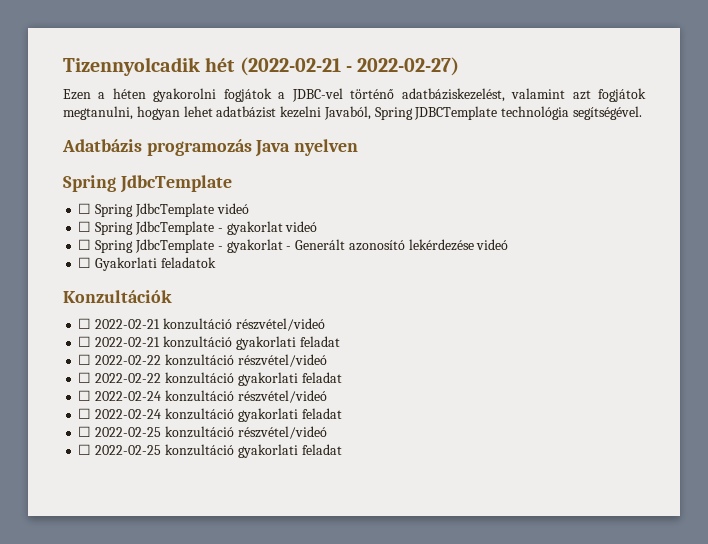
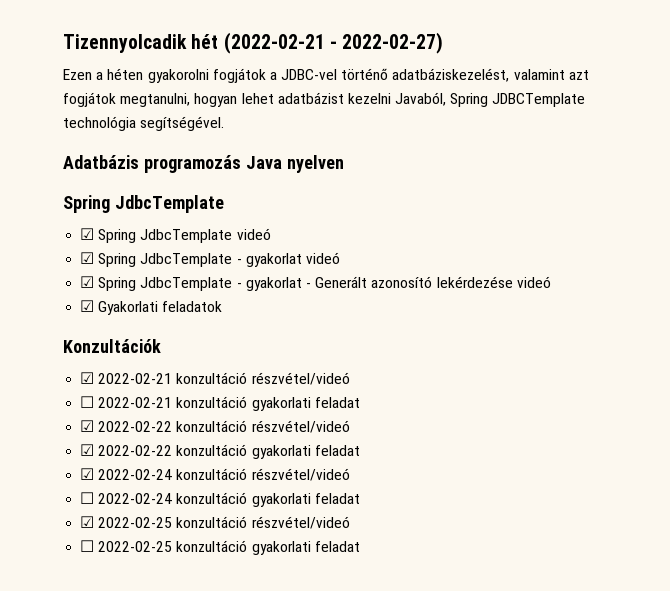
[78,203,92,214] ☐ -> [80,228,95,240] ☑
[78,221,92,232] ☐ -> [80,252,95,264] ☑
[78,239,92,250] ☐ -> [80,276,95,288] ☑
[78,257,92,268] ☐ -> [80,300,95,312] ☑
[78,318,92,329] ☐ -> [80,372,95,384] ☑
[78,354,92,365] ☐ -> [80,420,95,432] ☑
[78,372,92,383] ☐ -> [80,444,95,456] ☑
[78,390,92,401] ☐ -> [80,468,95,480] ☑
[78,426,92,437] ☐ -> [80,516,95,528] ☑

